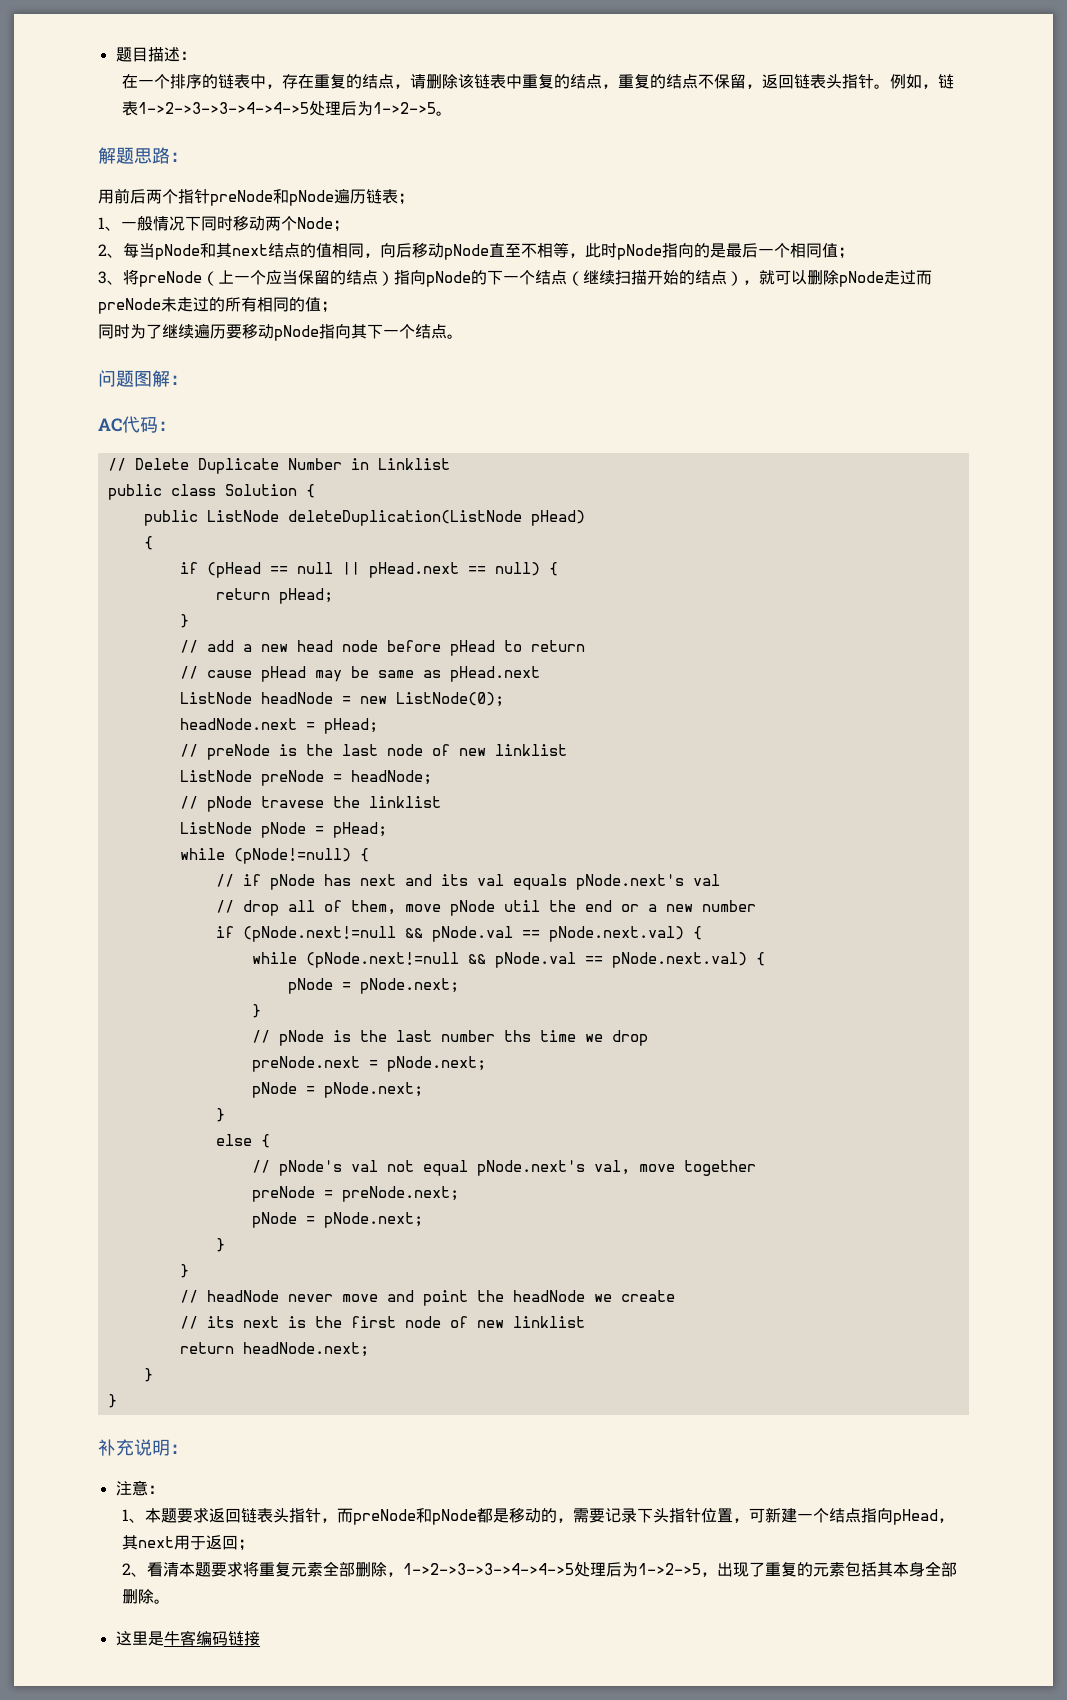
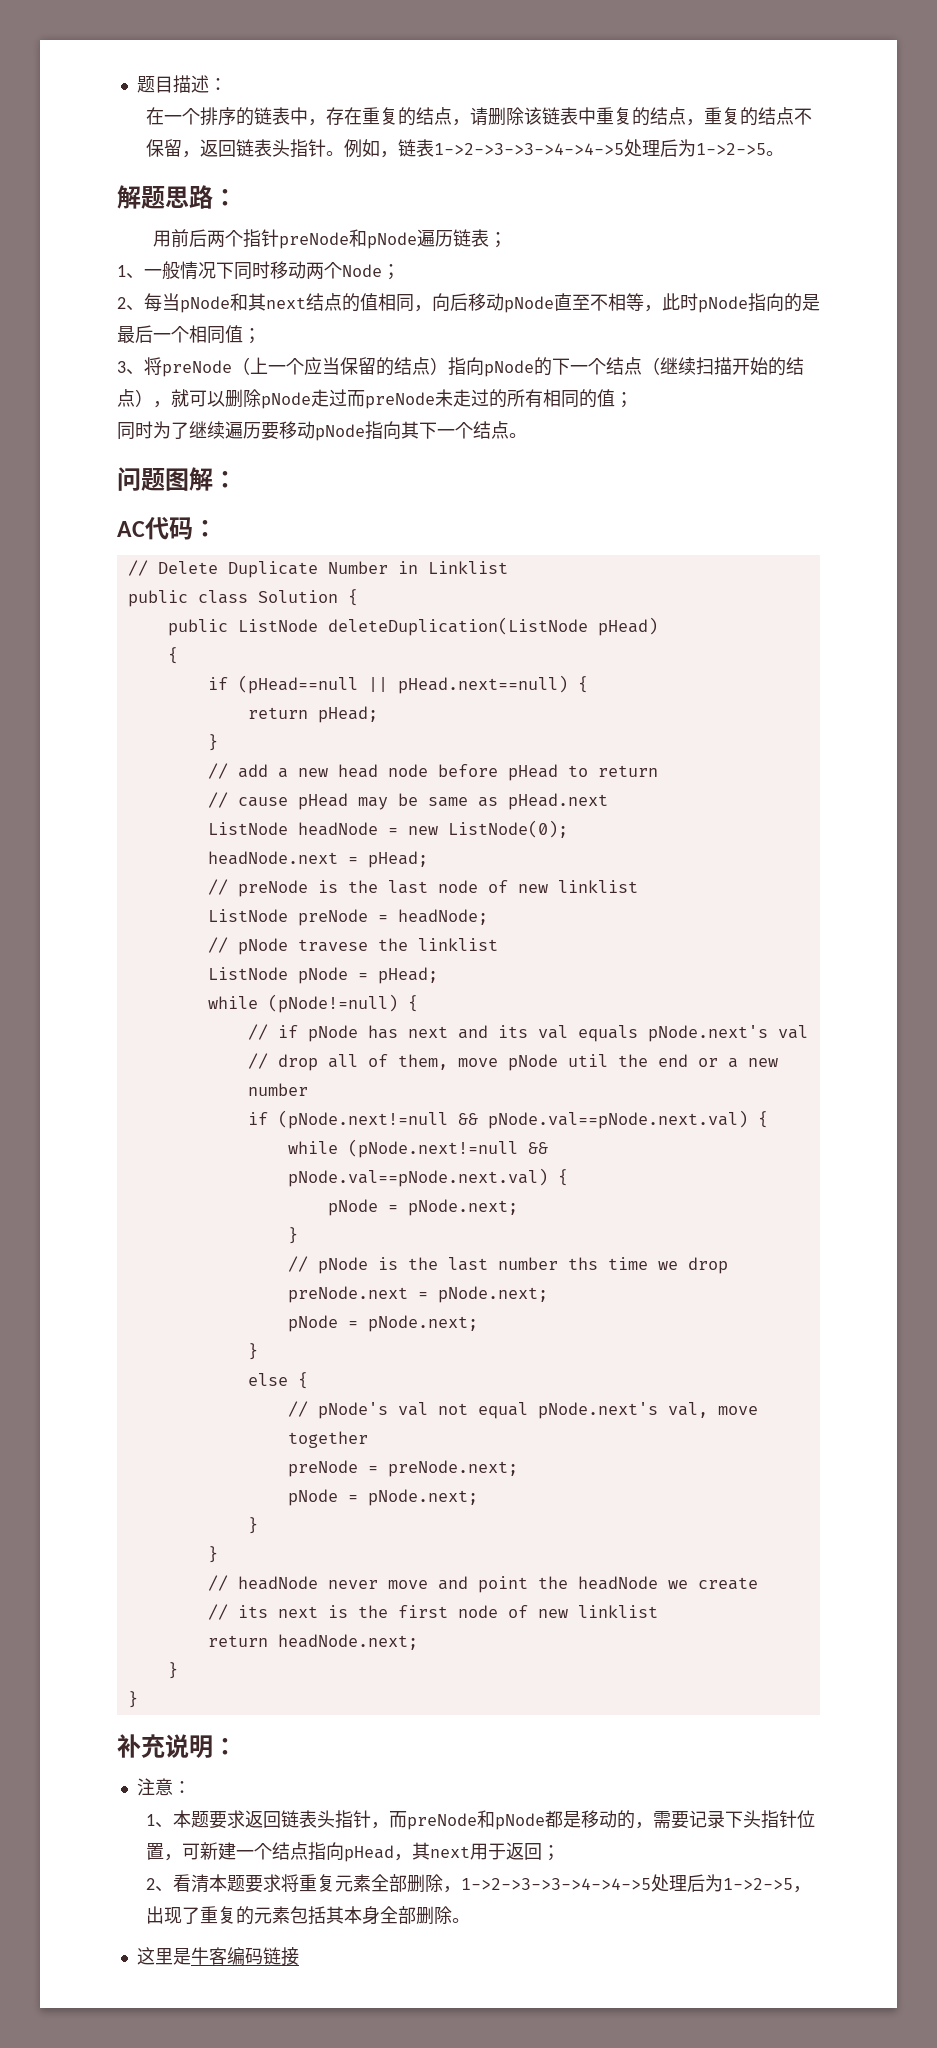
[206,562,540,578] (pHead == null || pHead.next == null) -> [237,675,568,694] (pHead==null || pHead.next==null)
[431,926,684,942] pNode.val == pNode.next.val) -> [487,1110,748,1129] pNode.val==pNode.next.val)
[494,952,747,968] pNode.val == pNode.next.val) -> [287,1168,548,1187] pNode.val==pNode.next.val)

